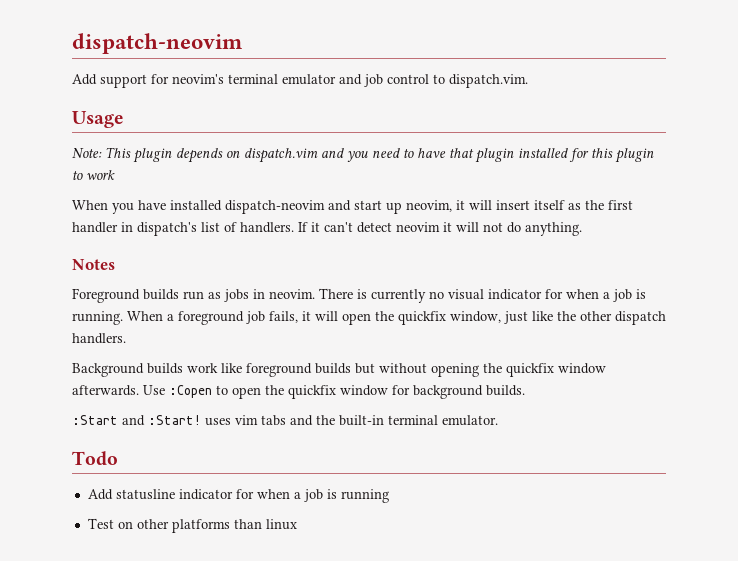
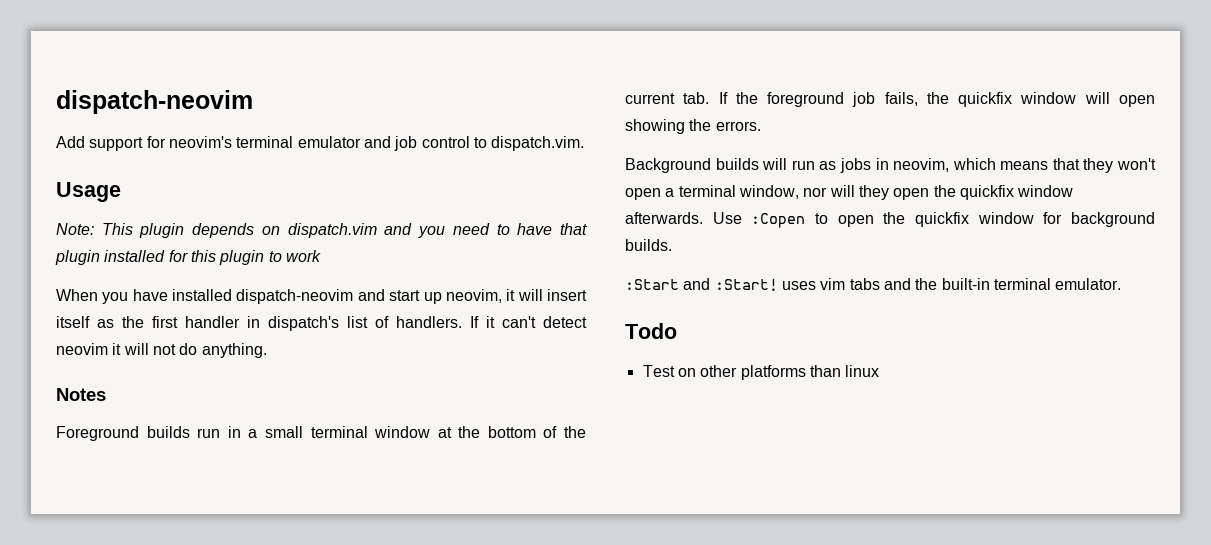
[208,288,646,303] [72,311,666,325] [72,333,126,344] [72,363,479,377] as jobs in neovim. There is currently no visual indicator for when a job is running. When a foreground job fails, it will open the quickfix window, just like the other dispatch handlers. // Background builds work like foreground builds but without opening -> [227,426,586,438] [625,92,1155,107] [625,119,761,134] [625,158,1156,173] [625,185,930,200] in a small terminal window at the bottom of the current tab. If the foreground job fails, the quickfix window will open showing the errors. // Background builds will run as jobs in neovim, which means that they won't open a terminal window, nor will they open
[87,489,389,503] // Add statusline indicator for when a job is running -> (677, 331) none

